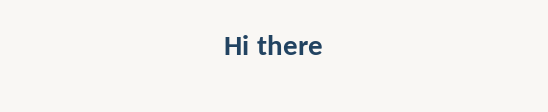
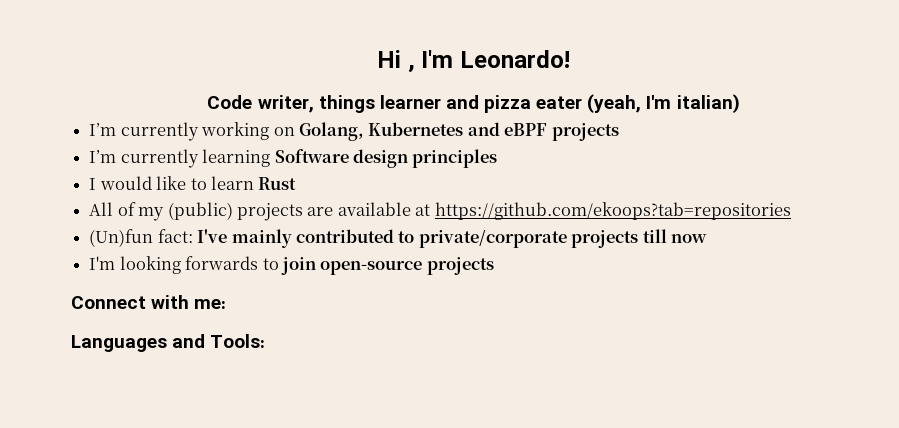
[256,35,323,55] there -> [407,50,570,73] [207,94,740,113] [89,122,619,141] [89,149,498,168] [89,176,297,190] [89,202,791,221] [89,229,708,248] [89,256,494,275] [71,295,227,309] [71,334,266,352] , I'm Leonardo! // Code writer, things learner and pizza eater (yeah, I'm italian) // I’m currently working on Golang, Kubernetes and eBPF projects // I’m currently learning Software design principles // I would like to learn Rust // All of my (public) projects are available at https://github.com/ekoops?tab=repositories // (Un)fun fact: I've mainly contributed to private/corporate projects till now // I'm looking forwards to join open-source projects // Connect with me: // Languages and Tools:

